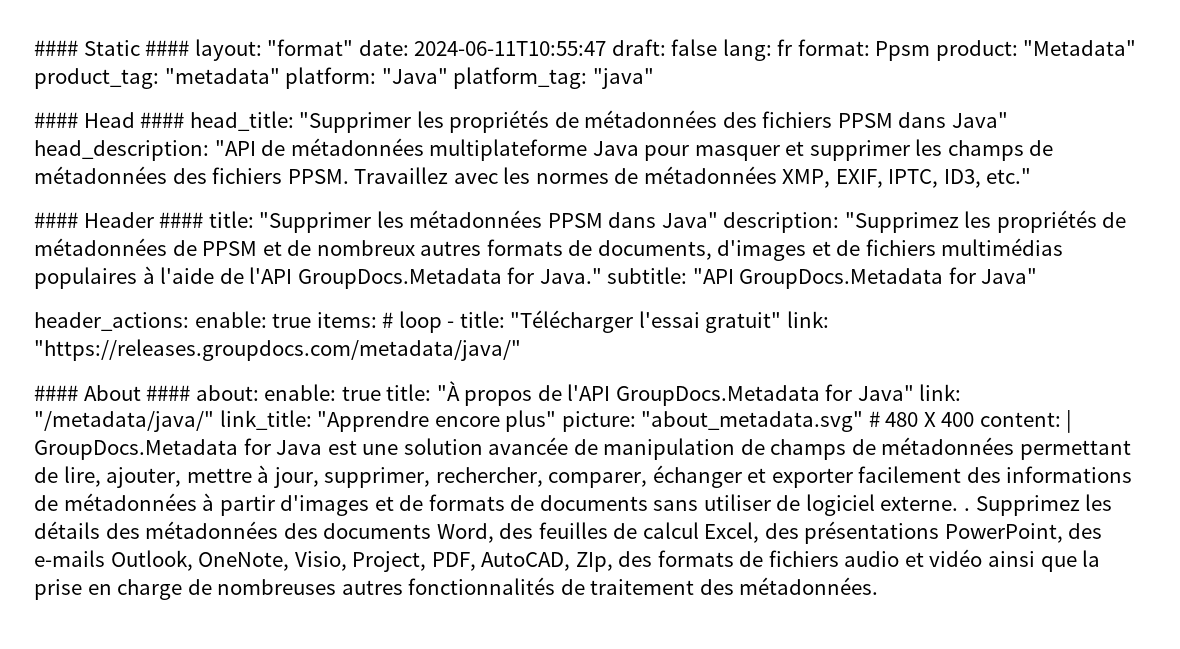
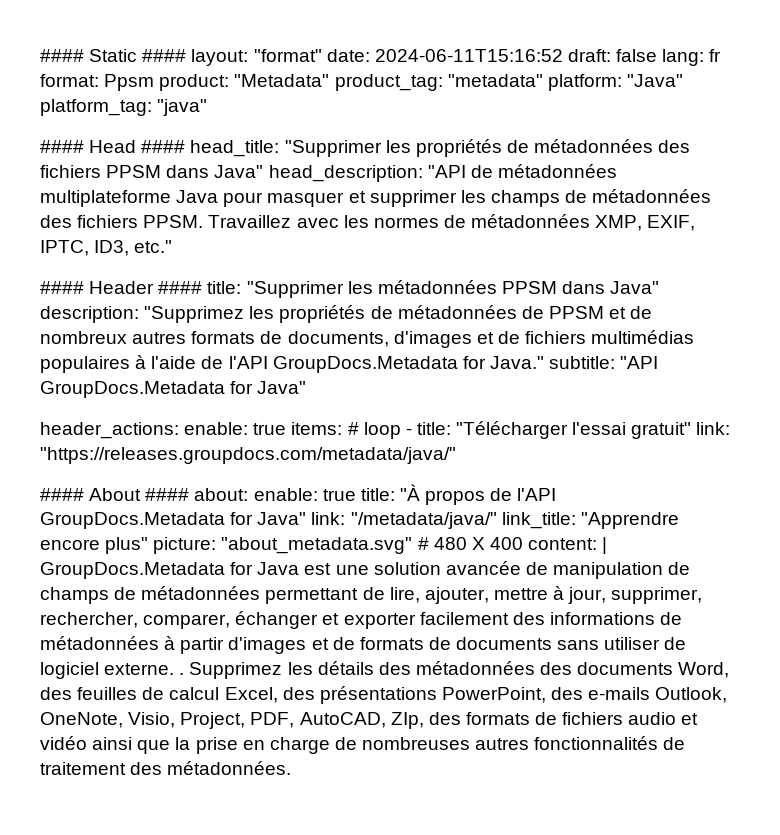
[414,41,607,56] 2024-06-11T10:55:47 -> [374,49,563,62] 2024-06-11T15:16:52

